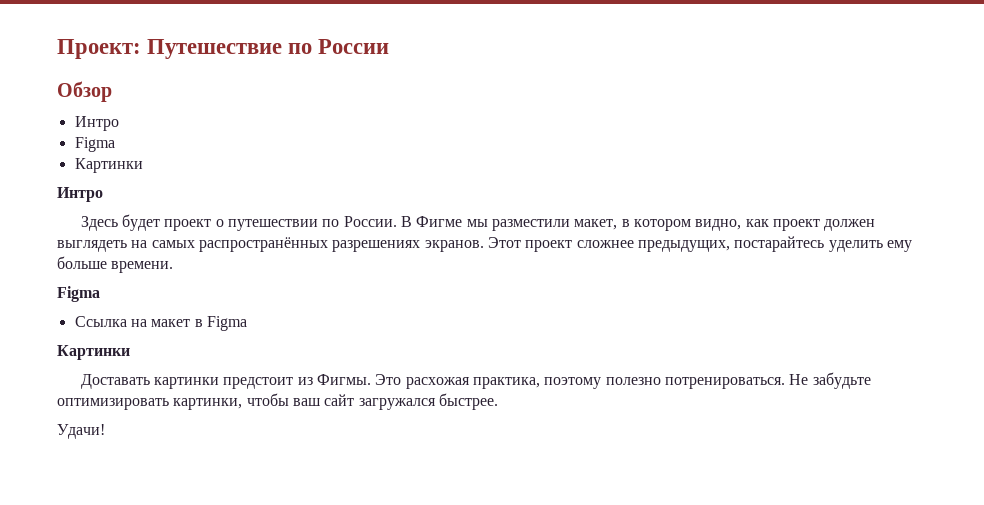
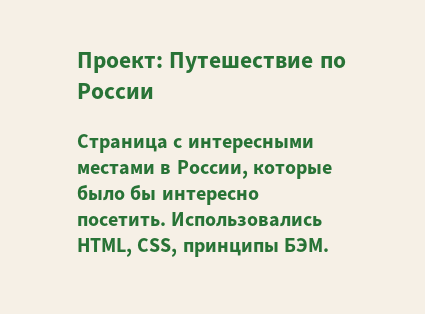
[57,81,112,102] [74,116,119,131] [74,137,115,152] [74,158,143,173] [57,187,103,202] [80,214,876,231] [57,236,912,252] [57,256,174,273] [57,286,100,302] [74,316,247,331] [57,345,130,360] [80,372,871,389] [57,393,498,410] [57,424,105,439] Обзор // Интро // Figma // Картинки // Интро // Здесь будет проект о путешествии по России. В Фигме мы разместили макет, в котором видно, как проект должен выглядеть на самых распространённых разрешениях экранов. Этот проект сложнее предыдущих, постарайтесь уделить ему больше времени. // Figma // Ссылка на макет в Figma // Картинки // Доставать картинки предстоит из Фигмы. Это расхожая практика, поэтому полезно потренироваться. Не забудьте оптимизировать картинки, чтобы ваш сайт загружался быстрее. // Удачи! -> [77,134,314,153] [77,160,333,179] [77,184,259,205] [77,212,323,227] [77,238,330,257] Страница с интересными местами в России, которые было бы интересно посетить. Использовались HTML, CSS, принципы БЭМ.

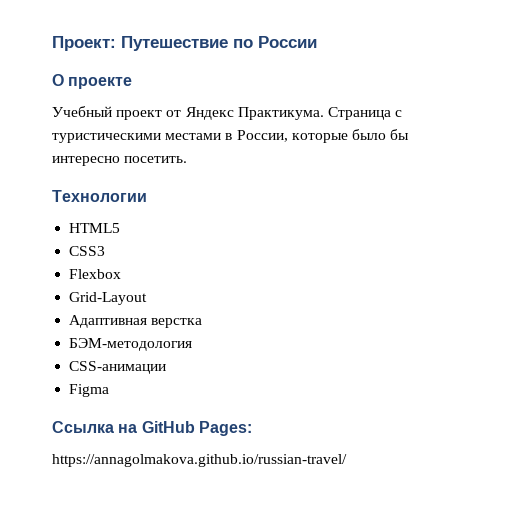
(154, 91) none -> [52,74,133,89] [52,106,324,120] О проекте // Учебный проект от Яндекс Практикума.
[187,138,314,153] интересными -> [52,133,161,143] туристическими
[171,212,323,227] [77,238,330,257] Использовались HTML, CSS, принципы БЭМ. -> [52,190,147,202] [69,223,121,233] [69,246,106,256] [69,269,122,279] [69,292,148,305] [69,315,203,328] [69,338,193,351] [69,361,167,374] [69,384,110,397] [52,421,252,436] [52,454,347,467] // Технологии // HTML5 // CSS3 // Flexbox // Grid-Layout // Адаптивная верстка // БЭМ-методология // CSS-анимации // Figma // Ссылка на GitHub Pages: // https://annagolmakova.github.io/russian-travel/

